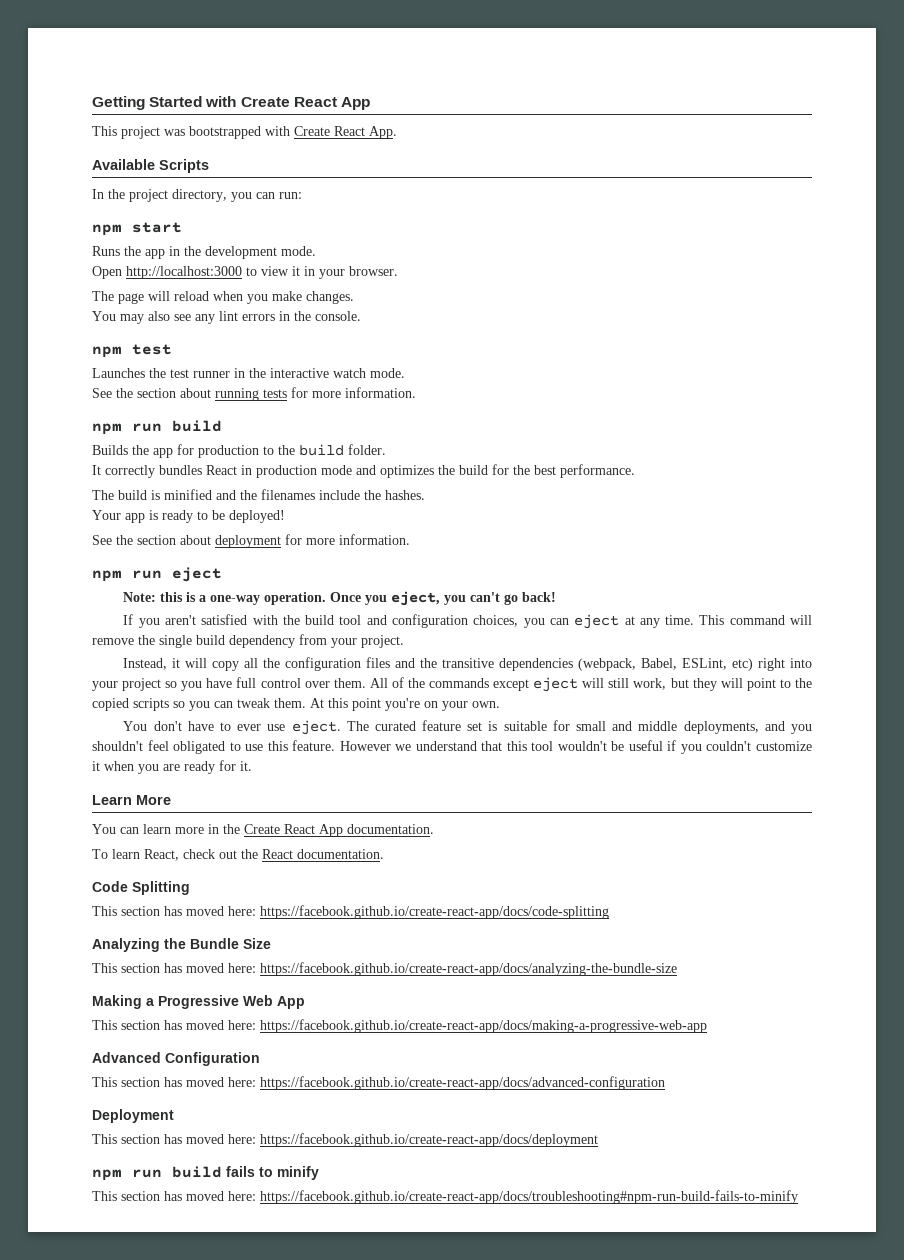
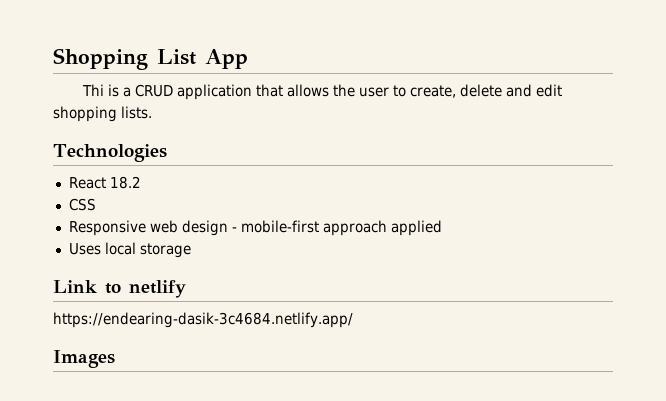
[92,96,370,110] [92,126,397,139] [92,159,209,173] [92,189,302,202] [92,222,182,236] [92,246,316,259] [92,266,398,279] [92,291,354,304] [92,311,361,324] [92,344,172,358] [92,368,405,378] [92,387,416,401] [92,420,222,435] [92,444,386,458] [92,464,635,478] [92,489,425,500] [92,510,285,523] [92,534,410,548] [92,567,222,582] [123,591,557,606] [123,614,812,629] [92,634,404,648] [123,657,813,671] [92,677,812,692] [92,698,500,711] [123,720,813,735] [92,740,812,754] [92,760,252,774] [92,795,171,805] [92,824,434,837] [92,849,384,861] [92,881,190,895] [92,905,609,919] [92,938,271,952] [92,962,677,976] [92,995,305,1009] [92,1019,707,1033] [92,1052,260,1066] [92,1076,665,1090] [92,1109,174,1123] [92,1133,598,1147] [92,1166,319,1181] [92,1190,798,1204] Getting Started with Create React App // This project was bootstrapped with Create React App. // Available Scripts // In the project directory, you can run: // npm start // Runs the app in the development mode. // Open http://localhost:3000 to view it in your browser. // The page will reload when you make changes. // You may also see any lint errors in the console. // npm test // Launches the test runner in the interactive watch mode. // See the section about running tests for more information. // npm run build // Builds the app for production to the build folder. // It correctly bundles React in production mode and optimizes the build for the best performance. // The build is minified and the filenames include the hashes. // Your app is ready to be deployed! // See the section about deployment for more information. // npm run eject // Note: this is a one-way operation. Once you eject, you can't go back! // If you aren't satisfied with the build tool and configuration choices, you can eject at any time. This command will remove the single build dependency from your project. // Instead, it will copy all the configuration files and the transitive dependencies (webpack, Babel, ESLint, etc) right into your project so you have full control over them. All of the commands except eject will still work, but they will point to the copied scripts so you can tweak them. At this point you're on your own. // You don't have to ever use eject. The curated feature set is suitable for small and middle deployments, and you shouldn't feel obligated to use this feature. However we understand that this tool wouldn't be useful if you couldn't customize it when you are ready for it. // Learn More // You can learn more in the Create React App documentation. // To learn React, check out the React documentation. // Code Splitting // This section has moved here: https://facebook.github.io/create-react-app/docs/code-splitting // Analyzing the Bundle Size // This section has moved here: https://facebook.github.io/create-react-app/docs/analyzing-the-bundle-size // Making a Progressive Web App // This section has moved here: https://facebook.github.io/create-react-app/docs/making-a-progressive-web-app // Advanced Configuration // This section has moved here: https://facebook.github.io/create-react-app/docs/advanced-configuration // Deployment // This section has moved here: https://facebook.github.io/create-react-app/docs/deployment // npm run build fails to minify // This section has moved here: https://facebook.github.io/create-react-app/docs/troubleshooting#npm-run-build-fails-to-minify -> [53,48,248,70] [82,84,563,100] [53,106,152,122] [53,144,167,162] [68,176,141,189] [68,198,96,211] [68,220,442,236] [68,242,191,258] [53,280,186,298] [53,312,353,328] [53,350,115,368] Shopping List App // Thi is a CRUD application that allows the user to create, delete and edit shopping lists. // Technologies // React 18.2 // CSS // Responsive web design - mobile-first approach applied // Uses local storage // Link to netlify // https://endearing-dasik-3c4684.netlify.app/ // Images

